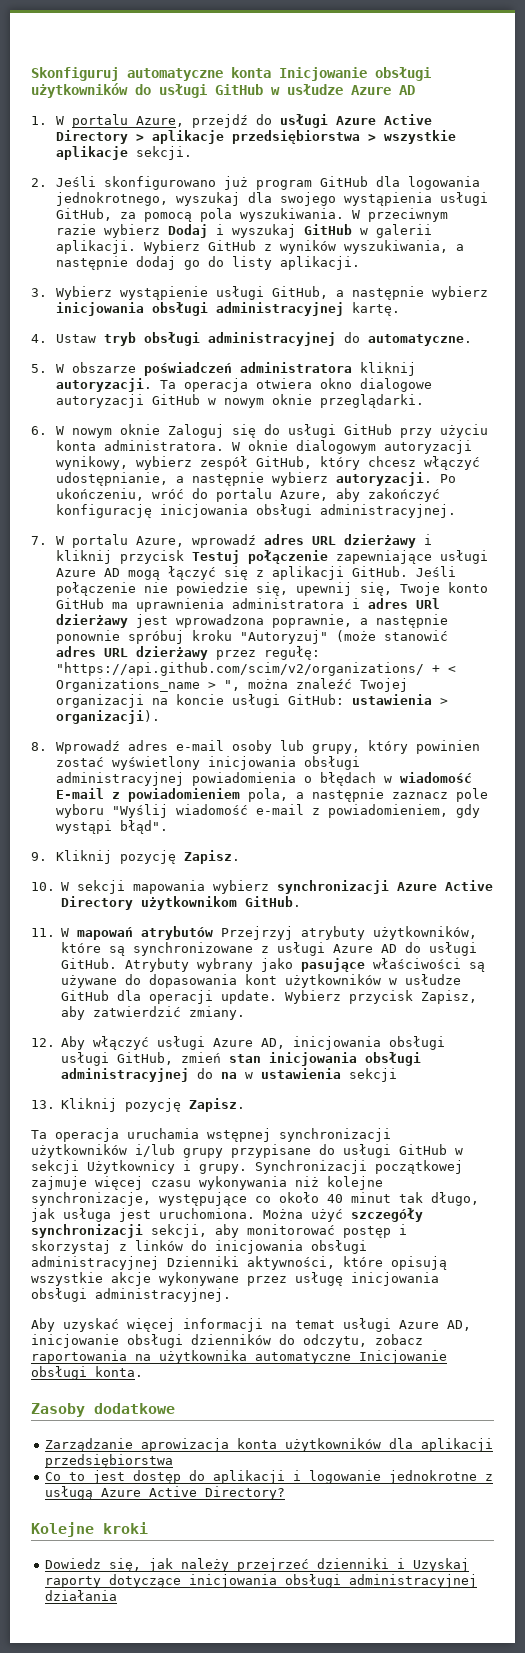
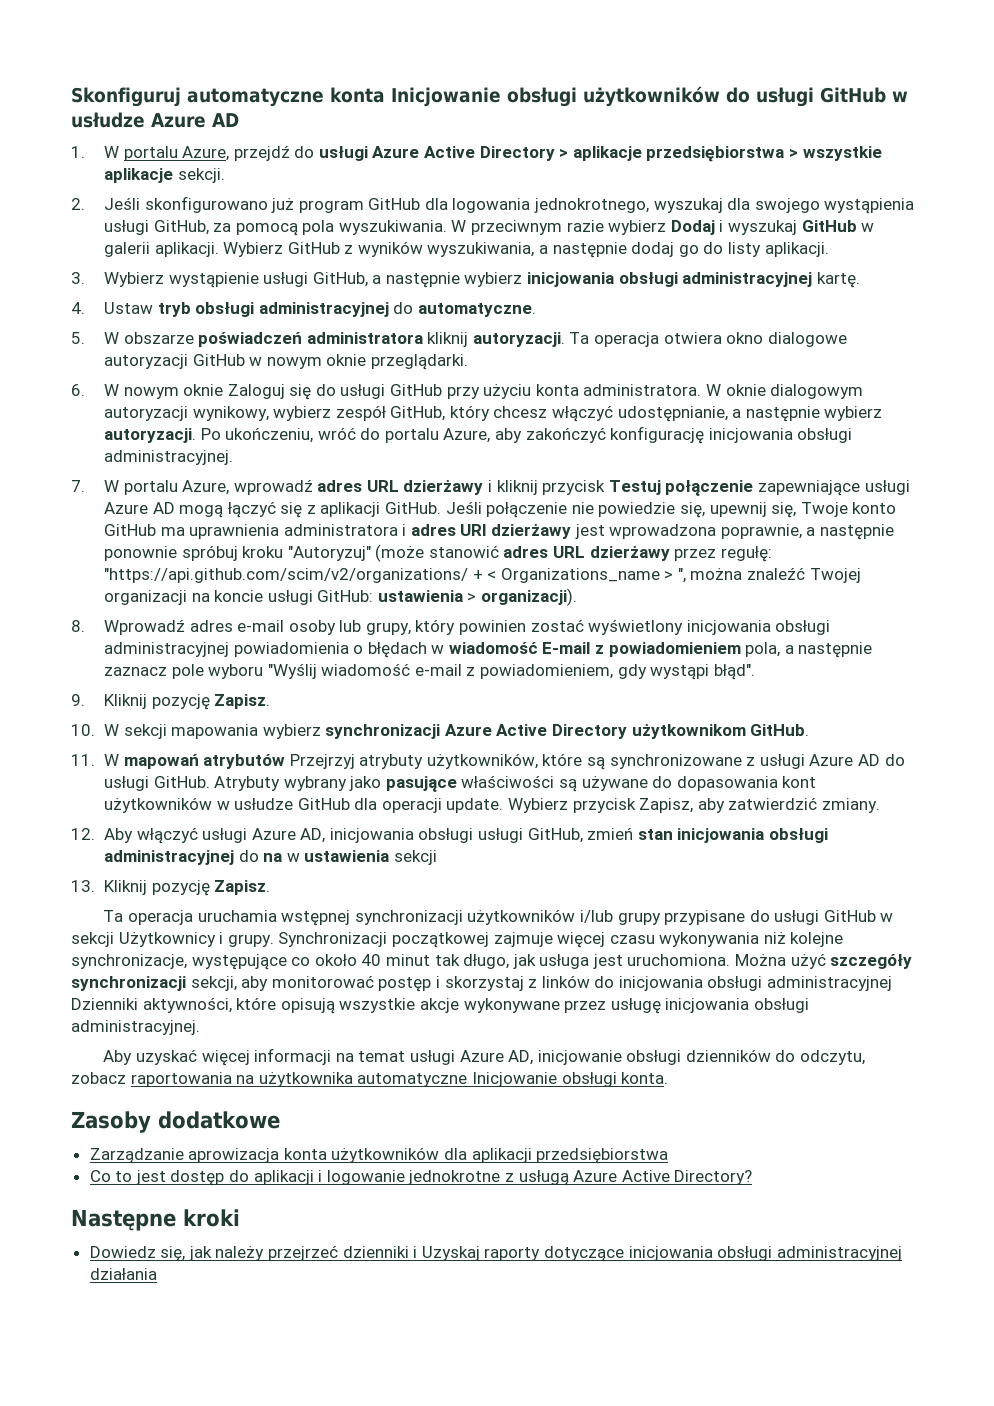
[31,1522,94,1537] Kolejne -> [71,1209,176,1231] Następne

